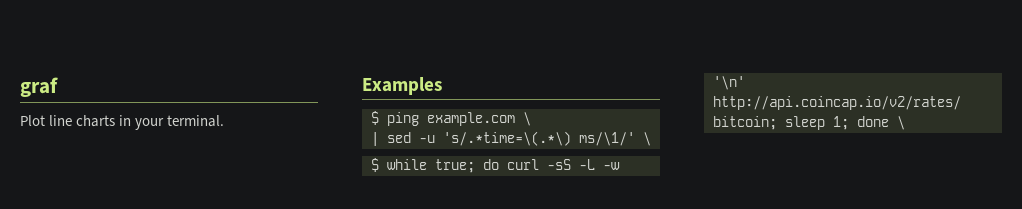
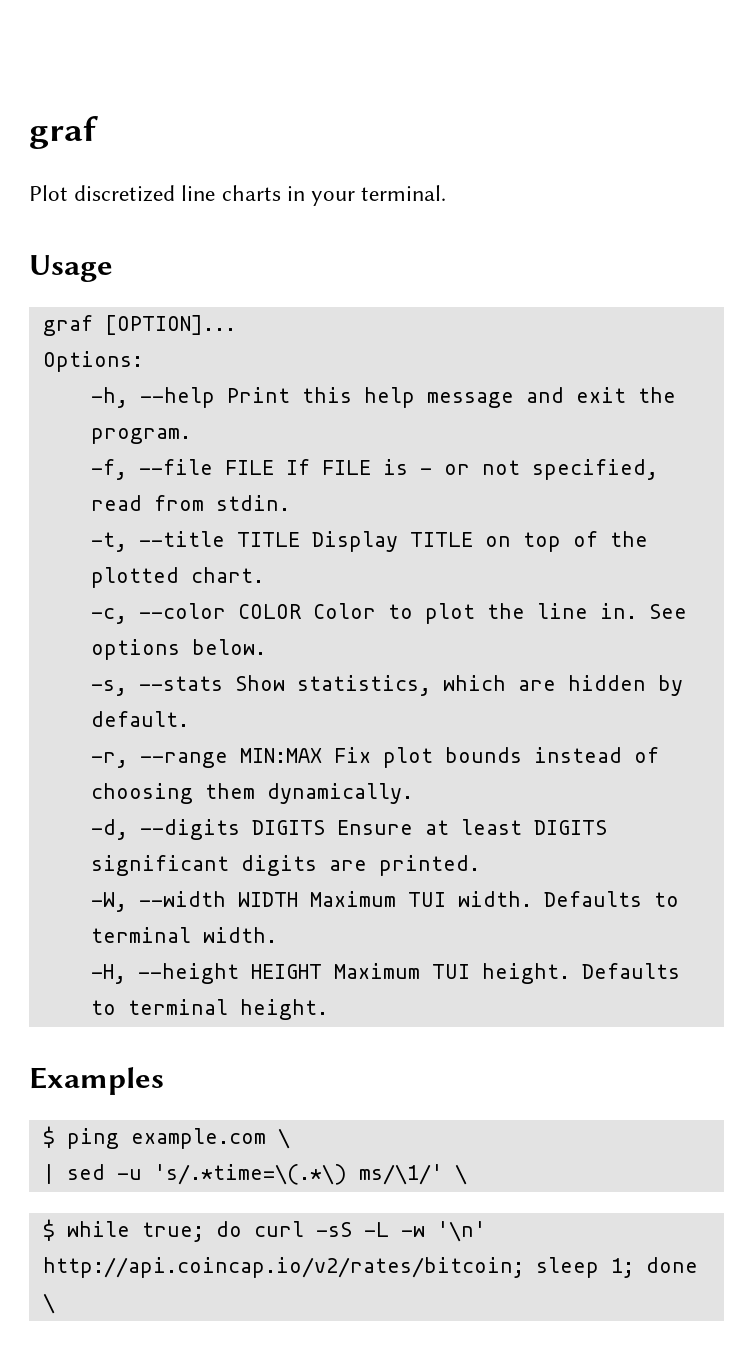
(45, 120) none -> [74,185,176,202] discretized
(225, 121) none -> [29,255,113,282] [42,315,236,336] [42,351,143,372] [90,387,676,408] [90,428,191,444] [90,459,658,480] [90,495,290,511] [90,531,648,552] [90,567,264,588] [90,603,687,624] [90,639,266,660] [90,675,683,696] [90,711,189,727] [90,747,659,768] [90,783,413,804] [90,819,607,840] [90,855,480,876] [90,891,679,912] [90,927,277,943] [90,963,680,984] [90,999,328,1020] // Usage // graf [OPTION]... // Options: // -h, --help Print this help message and exit the program. // -f, --file FILE If FILE is - or not specified, read from stdin. // -t, --title TITLE Display TITLE on top of the plotted chart. // -c, --color COLOR Color to plot the line in. See options below. // -s, --stats Show statistics, which are hidden by default. // -r, --range MIN:MAX Fix plot bounds instead of choosing them dynamically. // -d, --digits DIGITS Ensure at least DIGITS significant digits are printed. // -W, --width WIDTH Maximum TUI width. Defaults to terminal width. // -H, --height HEIGHT Maximum TUI height. Defaults to terminal height.

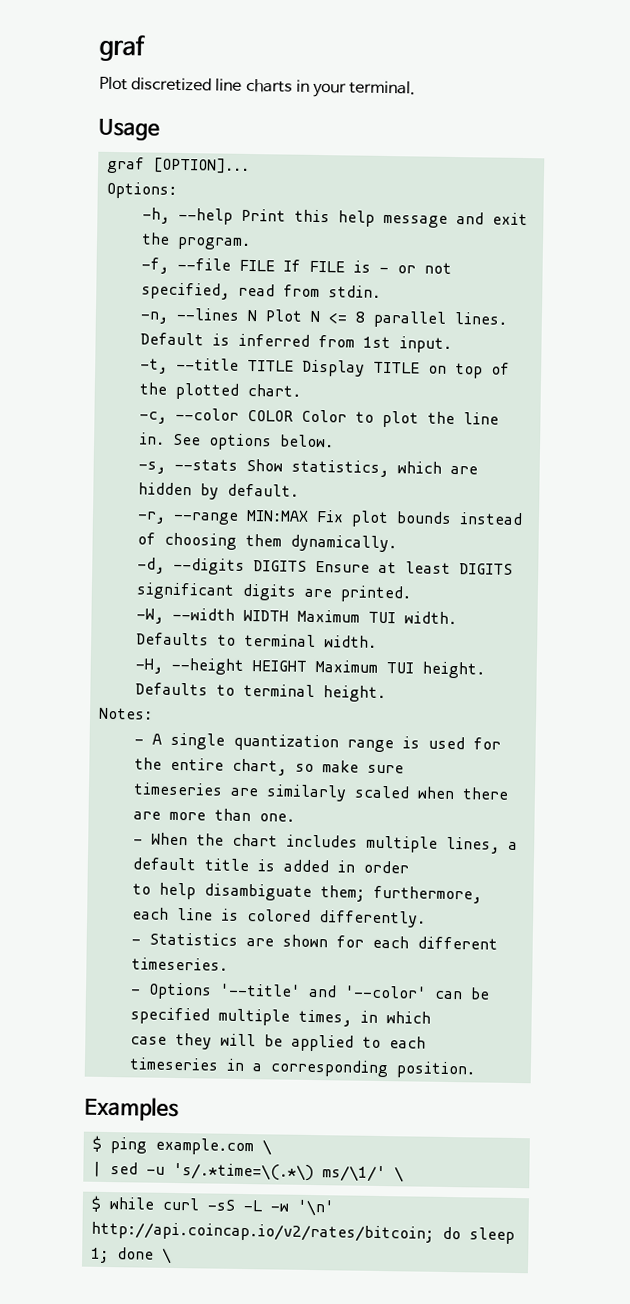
(290, 503) none -> [140,307,508,328] [140,332,453,353] // -n, --lines N Plot N <= 8 parallel lines. Default is inferred from 1st input.
(328, 1009) none -> [98,707,154,720] [134,732,502,753] [134,757,405,776] [133,782,510,802] [133,808,296,822] [133,832,519,854] [132,857,410,874] [132,882,483,904] [132,907,427,928] [131,932,499,950] [131,957,229,971] [130,982,491,1000] [130,1007,432,1027] [130,1032,427,1052] [129,1057,477,1079] // Notes: // - A single quantization range is used for the entire chart, so make sure // timeseries are similarly scaled when there are more than one. // - When the chart includes multiple lines, a default title is added in order // to help disambiguate them; furthermore, each line is colored differently. // - Statistics are shown for each different timeseries. // - Options '--title' and '--color' can be specified multiple times, in which // case they will be applied to each timeseries in a corresponding position.
[141,1221,242,1242] true; do -> (155, 1203) none
(524, 1267) none -> [442,1226,462,1240] do

